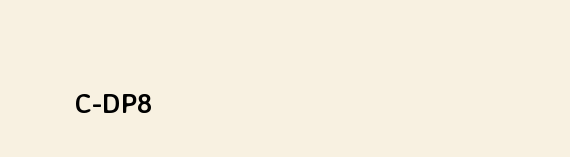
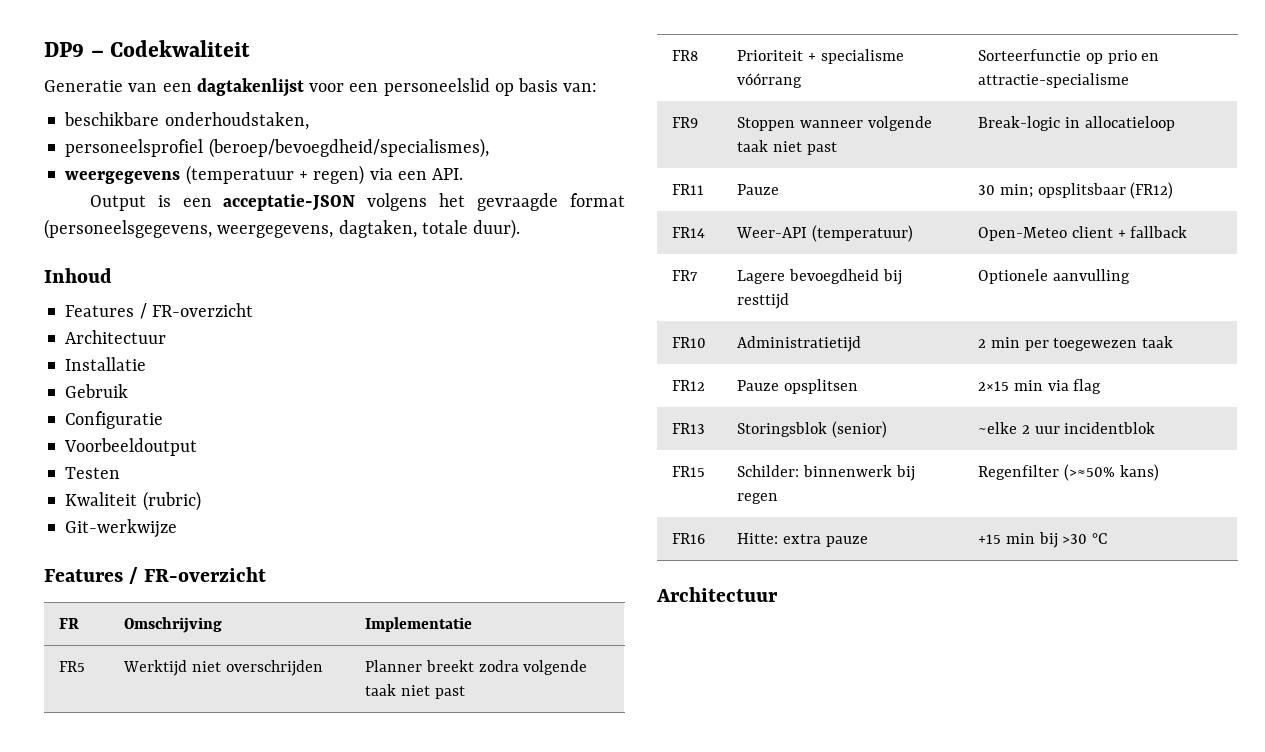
[75,94,152,113] C-DP8 -> [44,40,251,57] [44,78,598,97] [64,112,309,130] [65,138,489,158] [65,165,464,185] [89,193,625,211] [44,219,521,239] [44,268,112,283] [65,303,253,319] [65,330,167,344] [65,357,147,371] [65,384,129,398] [65,411,164,429] [64,438,198,456] [65,467,121,479] [65,491,201,511] [65,519,178,538] [44,567,267,584] [59,618,80,629] [124,617,223,633] [365,617,473,632] [59,661,86,672] [123,660,323,676] [365,660,588,675] [365,684,465,699] [672,50,699,61] [737,49,904,64] [737,73,803,88] [978,49,1160,64] [978,73,1130,88] [672,117,699,128] [737,116,932,131] [737,140,837,155] [978,116,1175,131] [672,184,705,195] [737,184,780,195] [978,182,1174,199] [672,227,706,238] [736,225,913,242] [978,226,1188,241] [672,270,699,281] [737,269,902,285] [737,293,790,309] [978,269,1130,284] [672,337,707,348] [737,336,862,352] [978,336,1174,351] [672,380,706,391] [737,379,858,394] [978,379,1102,394] [672,423,706,434] [737,421,887,438] [978,422,1156,434] [672,466,706,477] [737,465,915,481] [737,493,779,504] [978,464,1159,481] [672,533,706,544] [737,533,868,547] [978,532,1108,548] [656,587,778,602] DP9 – Codekwaliteit // Generatie van een dagtakenlijst voor een personeelslid op basis van: // beschikbare onderhoudstaken, // personeelsprofiel (beroep/bevoegdheid/specialismes), // weergegevens (temperatuur + regen) via een API. // Output is een acceptatie-JSON volgens het gevraagde format (personeelsgegevens, weergegevens, dagtaken, totale duur). // Inhoud // Features / FR-overzicht // Architectuur // Installatie // Gebruik // Configuratie // Voorbeeldoutput // Testen // Kwaliteit (rubric) // Git-werkwijze // Features / FR-overzicht // FR | Omschrijving | Implementatie // FR5 | Werktijd niet overschrijden | Planner breekt zodra volgende taak niet past // FR8 | Prioriteit + specialisme vóórrang | Sorteerfunctie op prio en attractie-specialisme // FR9 | Stoppen wanneer volgende taak niet past | Break-logic in allocatieloop // FR11 | Pauze | 30 min; opsplitsbaar (FR12) // FR14 | Weer-API (temperatuur) | Open-Meteo client + fallback // FR7 | Lagere bevoegdheid bij resttijd | Optionele aanvulling // FR10 | Administratietijd | 2 min per toegewezen taak // FR12 | Pauze opsplitsen | 2×15 min via flag // FR13 | Storingsblok (senior) | ~elke 2 uur incidentblok // FR15 | Schilder: binnenwerk bij regen | Regenfilter (>≈50% kans) // FR16 | Hitte: extra pauze | +15 min bij >30 °C // Architectuur

